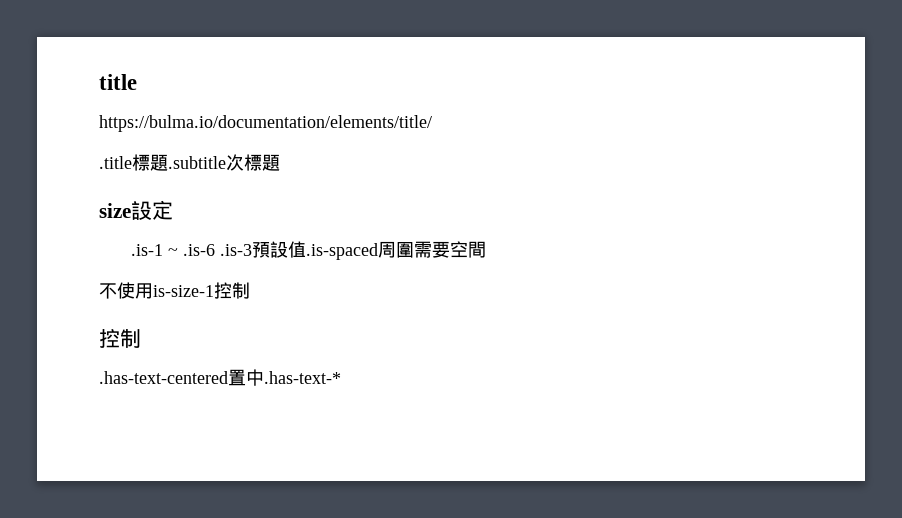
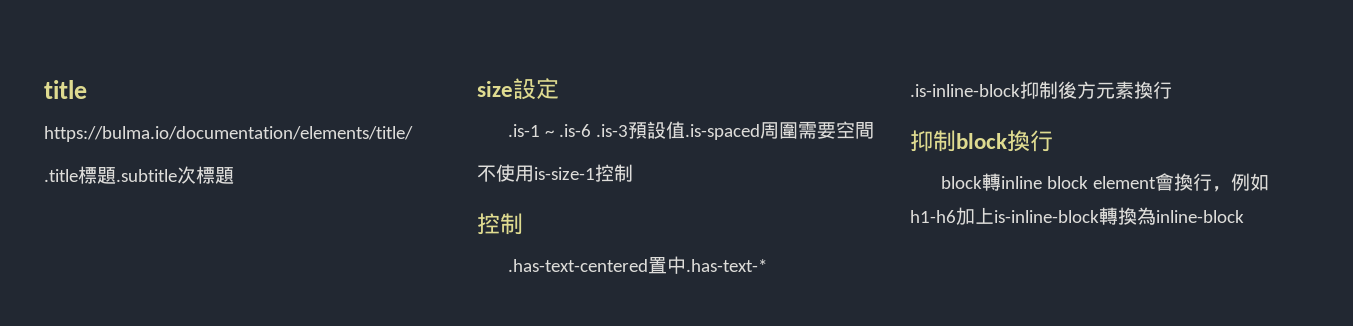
(341, 377) none -> [910,81,1172,99] [910,130,1053,152] [940,173,1269,192] [910,207,1244,225] .is-inline-block抑制後方元素換行 // 抑制block換行 // block轉inline block element會換行，例如h1-h6加上is-inline-block轉換為inline-block

